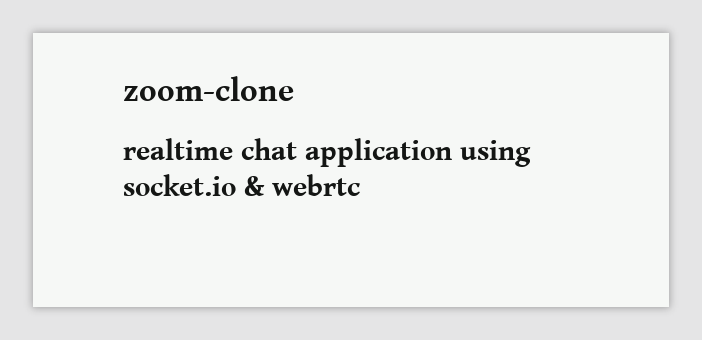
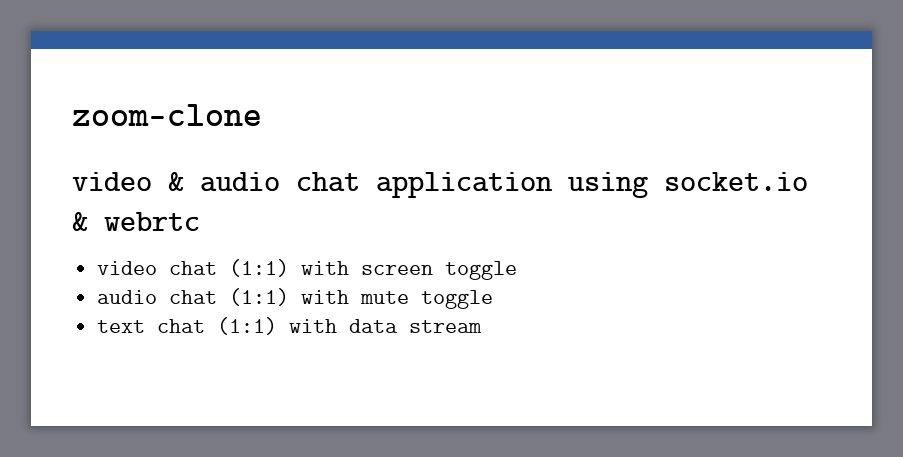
[123,138,233,160] realtime -> [72,172,280,192] video & audio
(360, 185) none -> [97,259,518,280] [97,288,494,309] [97,317,483,335] // video chat (1:1) with screen toggle // audio chat (1:1) with mute toggle // text chat (1:1) with data stream

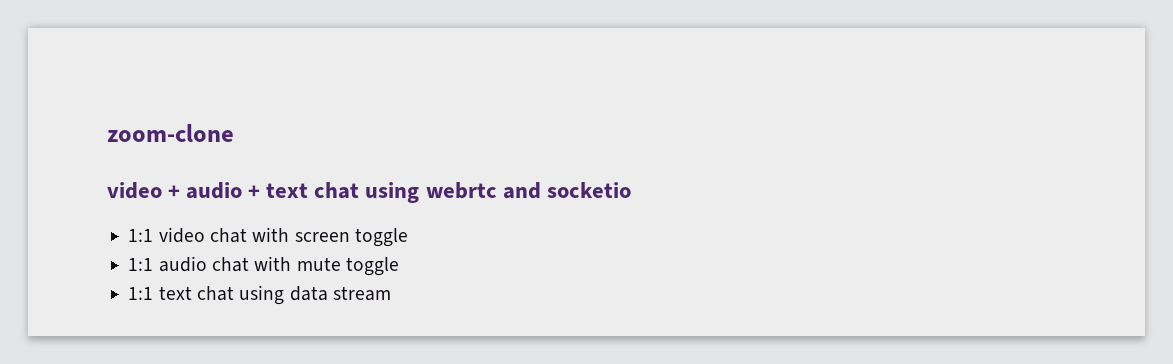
[168,172,808,198] [72,212,200,231] & audio chat application using socket.io & webrtc // -> [168,182,631,203] [128,229,154,242] + audio + text chat using webrtc and socketio // 1:1
[229,259,290,277] (1:1) -> (247, 235) none
[97,288,290,306] audio chat (1:1) -> [128,256,249,272] 1:1 audio chat
[97,317,338,335] text chat (1:1) with -> [128,285,285,305] 1:1 text chat using

